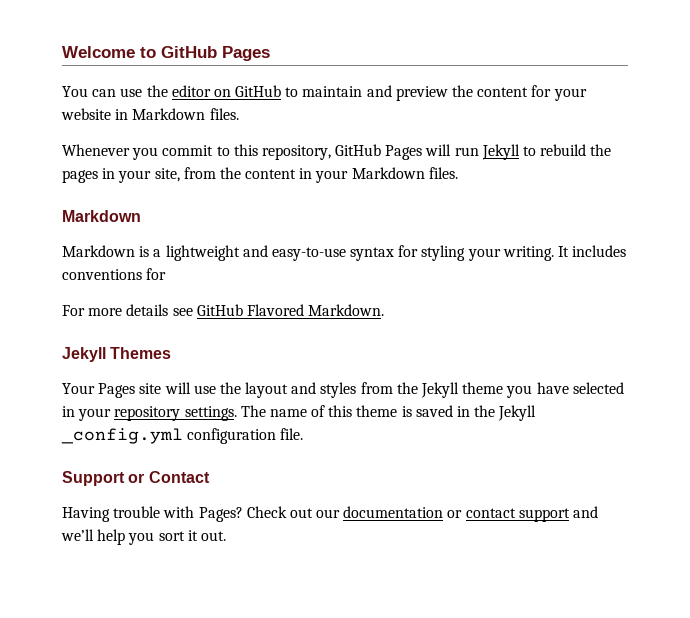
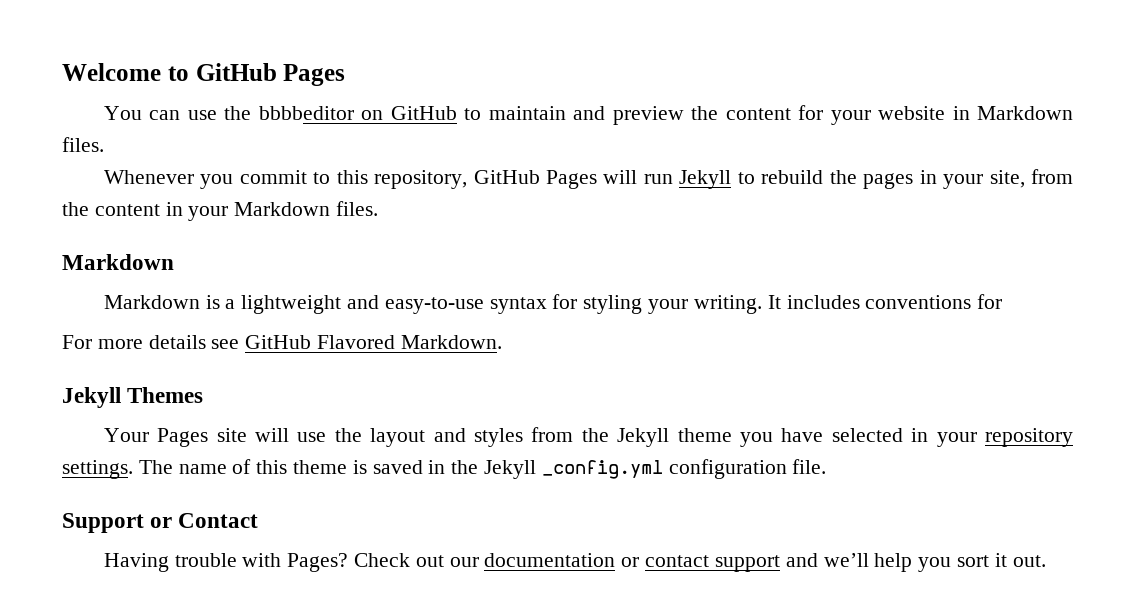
[171,85,211,97] editor -> [258,106,354,120] bbbbeditor

